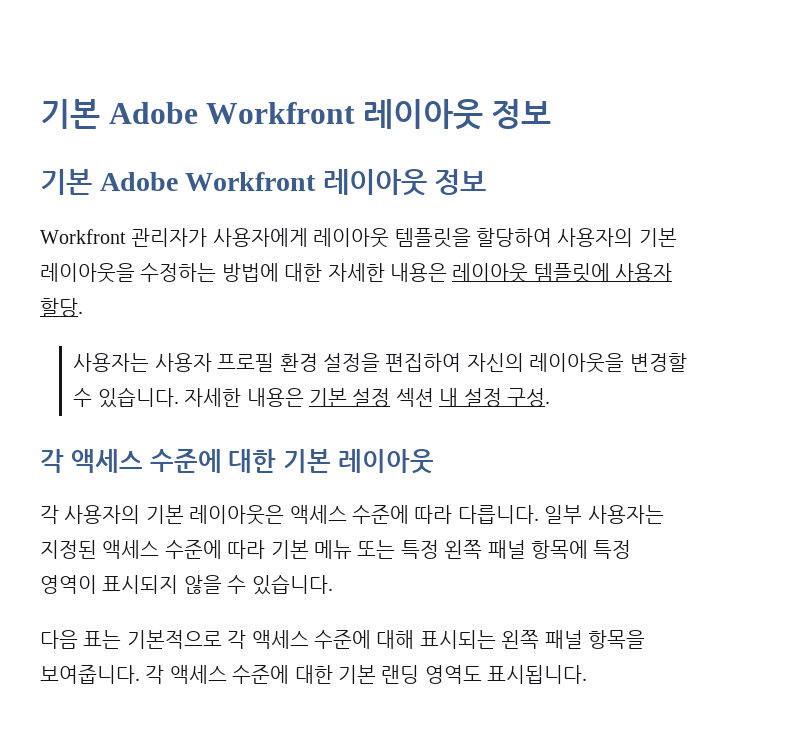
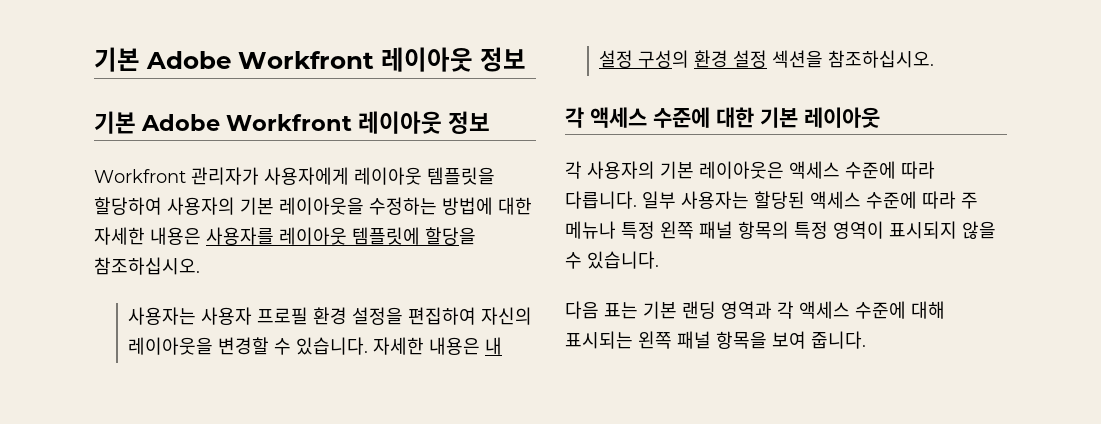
(447, 272) none -> [206,227,274,245] 사용자를
[615,263,673,282] [40,298,83,317] 사용자 할당. -> [425,227,476,245] [94,257,200,275] 할당을 참조하십시오.
[308,388,550,407] 기본 설정 섹션 내 설정 구성. -> [485,337,503,355] [599,50,935,68] 내 설정 구성의 환경 설정 섹션을 참조하십시오.
[40,540,396,559] 지정된 액세스 수준에 따라 기본 메뉴 또는 -> [754,191,978,209] [565,221,616,239] 할당된 액세스 수준에 따라 주 메뉴나
[530,540,588,559] 항목에 -> [738,221,789,239] 항목의
[126,630,222,649] 기본적으로 -> [643,301,772,319] 기본 랜딩 영역과
[40,665,588,684] 보여줍니다. 각 액세스 수준에 대한 기본 랜딩 영역도 표시됩니다. -> [772,331,866,349] 보여 줍니다.

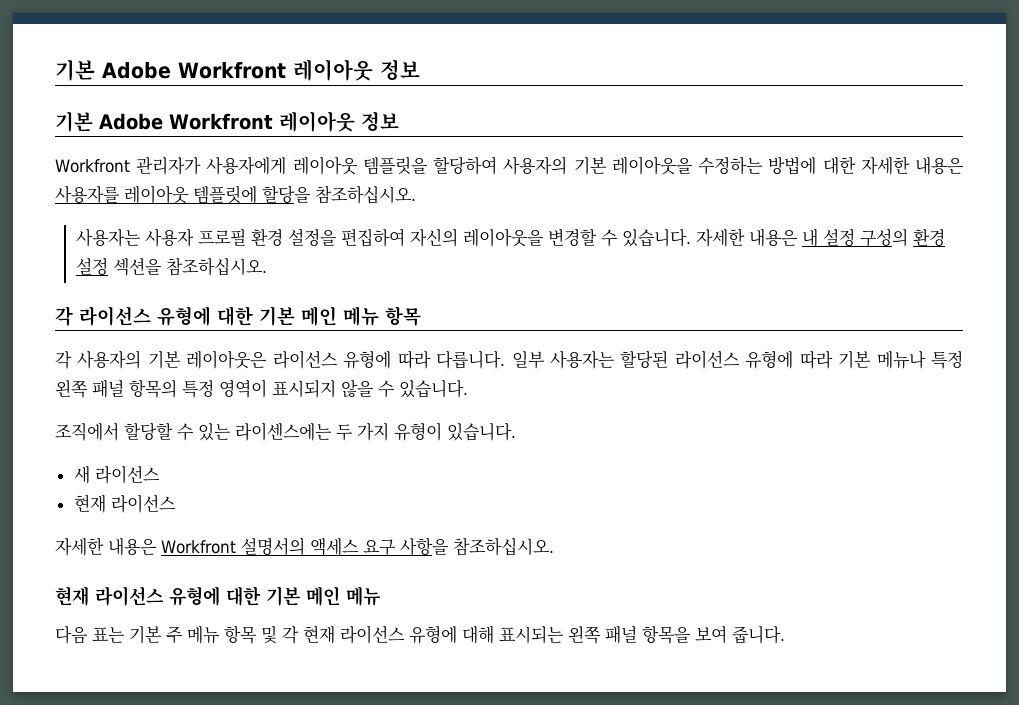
[590,107,880,128] 액세스 수준에 대한 기본 레이아웃 -> [79,306,421,326] 라이선스 유형에 대한 기본 메인 메뉴 항목
[789,161,896,179] 액세스 수준에 -> [272,350,392,369] 라이선스 유형에
[810,191,978,209] 액세스 수준에 따라 주 -> [674,350,872,369] 라이선스 유형에 따라 기본
[565,301,906,319] 다음 표는 기본 랜딩 영역과 각 액세스 수준에 -> [55,422,516,441] [73,465,160,484] [73,494,176,513] [55,537,554,556] [55,586,381,606] [55,625,457,644] 조직에서 할당할 수 있는 라이센스에는 두 가지 유형이 있습니다. // 새 라이선스 // 현재 라이선스 // 자세한 내용은 Workfront 설명서의 액세스 요구 사항을 참조하십시오. // 현재 라이선스 유형에 대한 기본 메인 메뉴 // 다음 표는 기본 주 메뉴 항목 및 각 현재 라이선스 유형에

